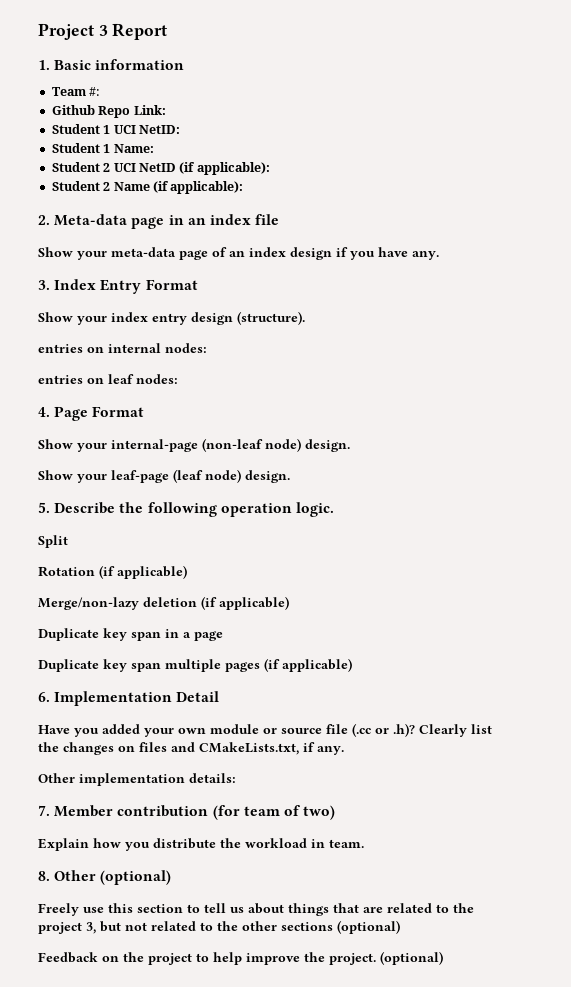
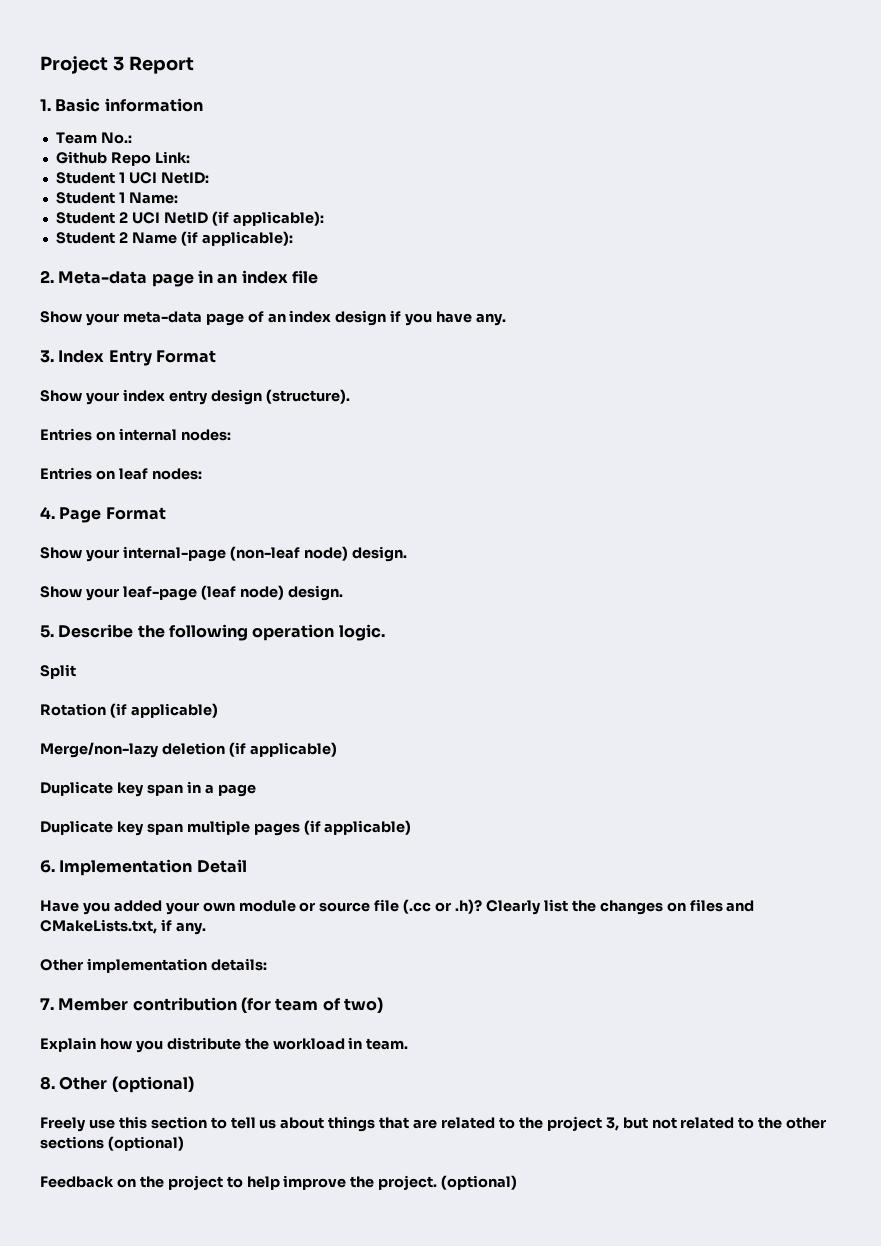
[89,87,101,96] #: -> [100,132,132,144] No.:
[38,344,83,353] entries -> [40,428,92,441] Entries
[38,375,83,384] entries -> [40,467,92,480] Entries

